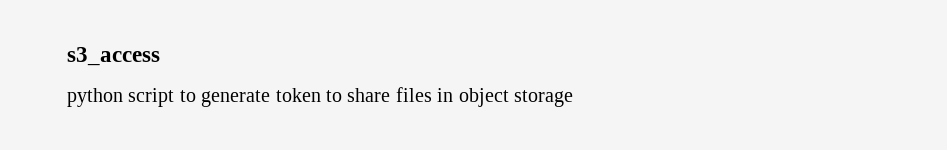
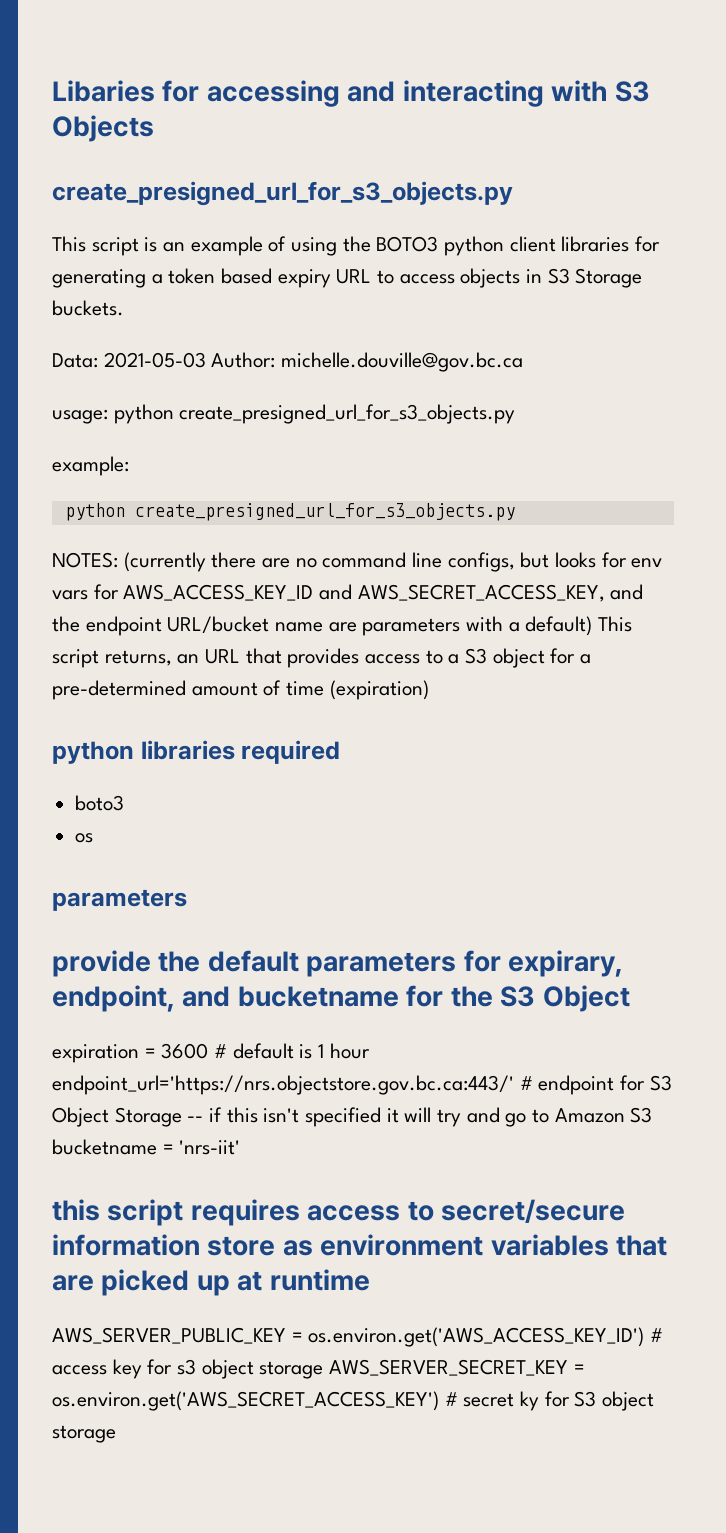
[67,47,160,66] [67,87,454,107] s3_access // python script to generate token to share files in -> [52,80,650,107] [52,115,154,142] [52,181,513,206] [52,236,661,256] [52,268,643,288] [52,300,124,316] [52,352,524,372] [52,404,516,424] [52,456,129,476] [64,503,515,521] [52,552,663,572] [52,584,644,602] [52,616,633,636] [52,648,592,668] [52,680,429,700] [52,740,341,764] [75,795,125,811] [75,833,94,843] [52,889,187,911] [52,950,624,977] [52,985,630,1012] [52,1043,370,1063] [52,1075,672,1095] [52,1107,653,1127] [52,1139,241,1155] [52,1199,626,1226] [52,1234,668,1256] [52,1269,370,1296] [52,1327,664,1347] [52,1359,585,1379] [52,1391,597,1411] Libaries for accessing and interacting with S3 Objects // create_presigned_url_for_s3_objects.py // This script is an example of using the BOTO3 python client libraries for generating a token based expiry URL to access objects in S3 Storage buckets. // Data: 2021-05-03 Author: michelle.douville@gov.bc.ca // usage: python create_presigned_url_for_s3_objects.py // example: // python create_presigned_url_for_s3_objects.py // NOTES: (currently there are no command line configs, but looks for env vars for AWS_ACCESS_KEY_ID and AWS_SECRET_ACCESS_KEY, and the endpoint URL/bucket name are parameters with a default) This script returns, an URL that provides access to a S3 object for a pre-determined amount of time (expiration) // python libraries required // boto3 // os // parameters // provide the default parameters for expirary, endpoint, and bucketname for the S3 Object // expiration = 3600 # default is 1 hour endpoint_url='https://nrs.objectstore.gov.bc.ca:443/' # endpoint for S3 Object Storage -- if this isn't specified it will try and go to Amazon S3 bucketname = 'nrs-iit' // this script requires access to secret/secure information store as environment variables that are picked up at runtime // AWS_SERVER_PUBLIC_KEY = os.environ.get('AWS_ACCESS_KEY_ID') # access key for s3 object storage AWS_SERVER_SECRET_KEY = os.environ.get('AWS_SECRET_ACCESS_KEY') # secret ky for S3

